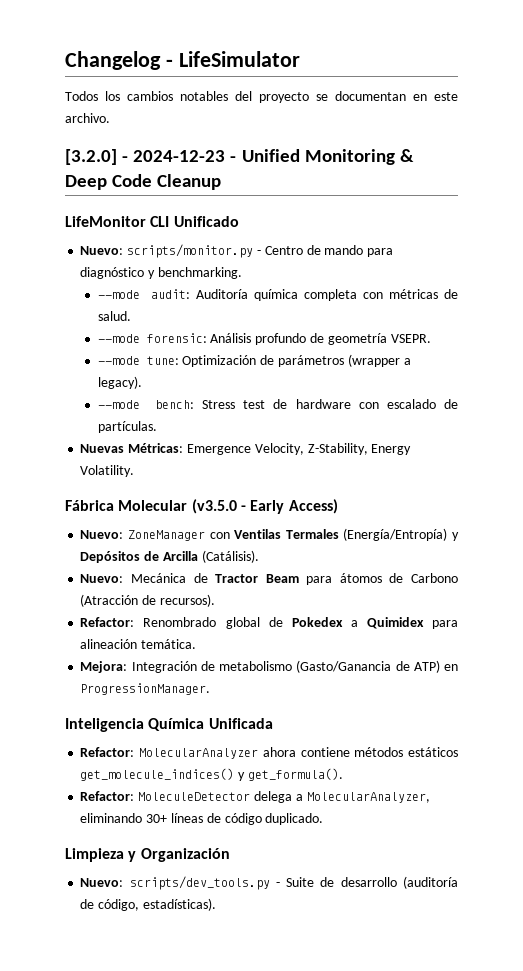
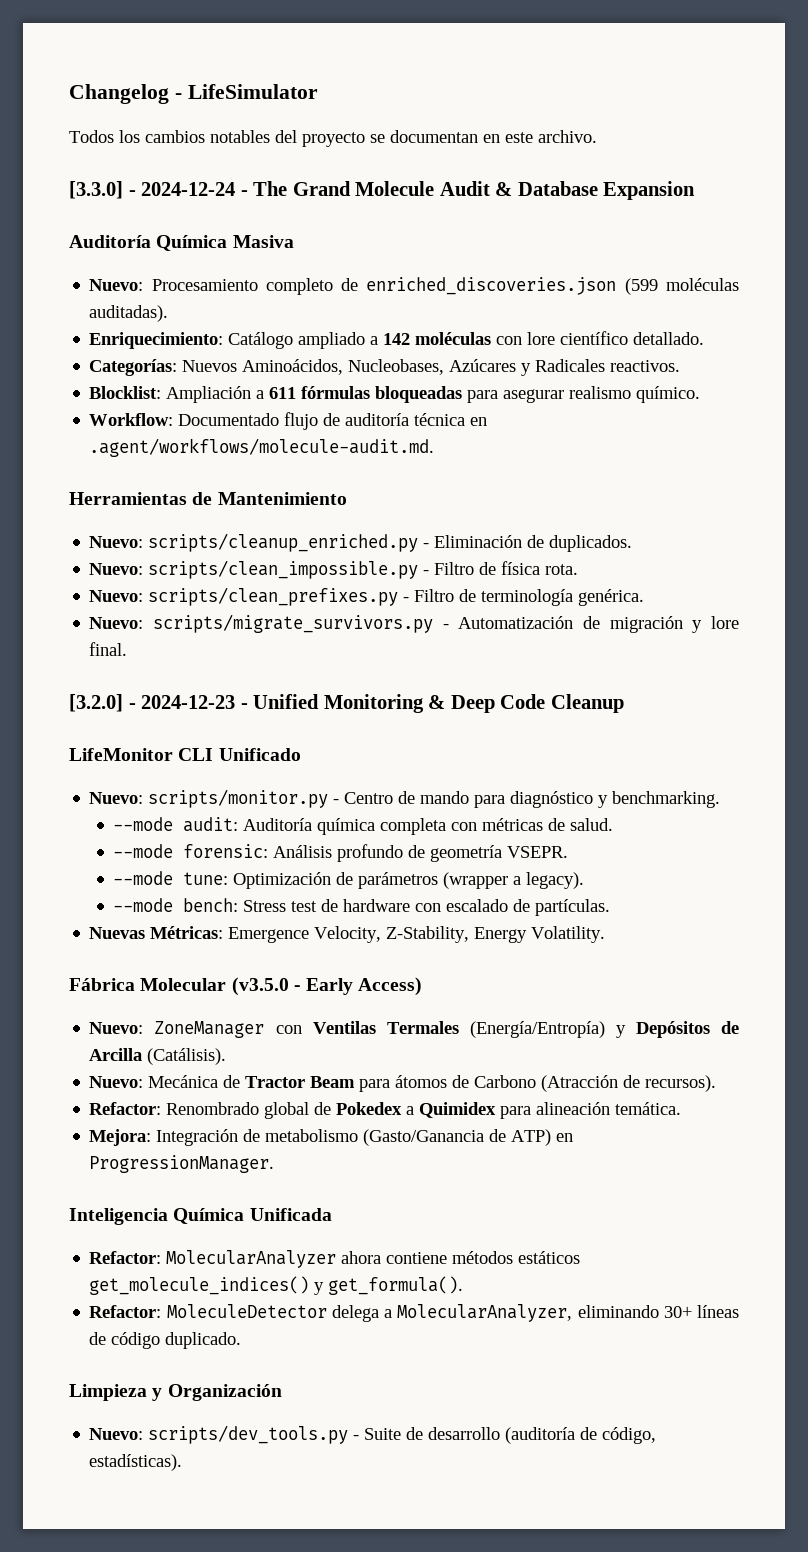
(110, 118) none -> [69,181,696,200] [69,235,294,251] [89,277,739,295] [89,305,169,322] [89,331,705,349] [89,359,681,376] [89,386,701,403] [89,412,488,430] [89,438,435,457] [69,492,347,505] [89,533,633,552] [89,560,579,579] [89,587,645,606] [89,614,739,633] [89,642,128,656] // [3.3.0] - 2024-12-24 - The Grand Molecule Audit & Database Expansion // Auditoría Química Masiva // Nuevo: Procesamiento completo de enriched_discoveries.json (599 moléculas auditadas). // Enriquecimiento: Catálogo ampliado a 142 moléculas con lore científico detallado. // Categorías: Nuevos Aminoácidos, Nucleobases, Azúcares y Radicales reactivos. // Blocklist: Ampliación a 611 fórmulas bloqueadas para asegurar realismo químico. // Workflow: Documentado flujo de auditoría técnica en .agent/workflows/molecule-audit.md. // Herramientas de Mantenimiento // Nuevo: scripts/cleanup_enriched.py - Eliminación de duplicados. // Nuevo: scripts/clean_impossible.py - Filtro de física rota. // Nuevo: scripts/clean_prefixes.py - Filtro de terminología genérica. // Nuevo: scripts/migrate_survivors.py - Automatización de migración y lore final.

